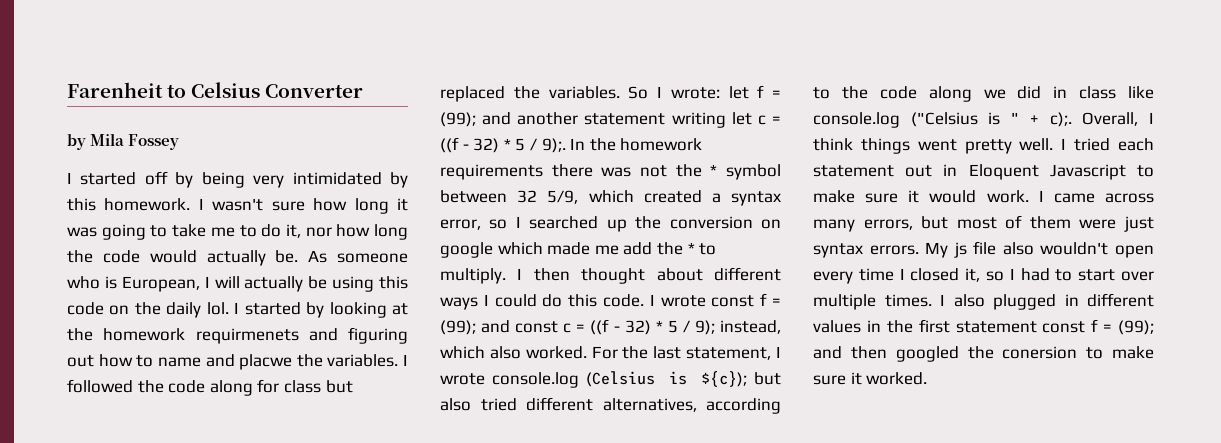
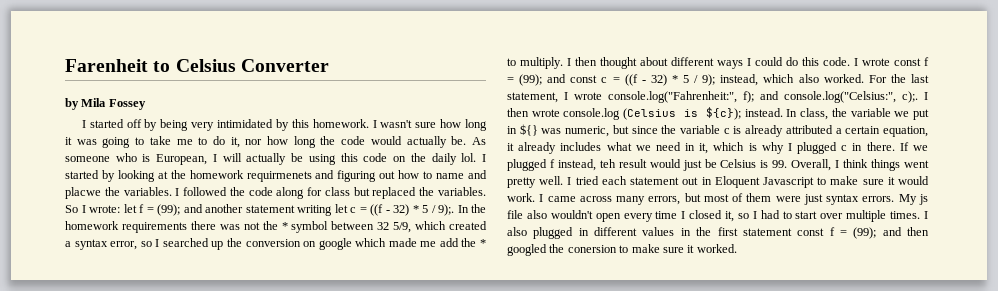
[492,371,781,388] [440,397,781,414] [813,86,1154,102] [813,112,1072,128] console.log (Celsius is ${c}); but also tried different alternatives, according to the code along we did in class like console.log ("Celsius is " + c);. -> [608,91,928,103] [507,107,930,120] [507,124,928,137] [507,142,929,154] [507,159,788,171] console.log("Fahrenheit:", f); and console.log("Celsius:", c);. I then wrote console.log (Celsius is ${c}); instead. In class, the variable we put in ${} was numeric, but since the variable c is already attributed a certain equation, it already includes what we need in it, which is why I plugged c in there. If we plugged f instead, teh result would just be Celsius is 99.

